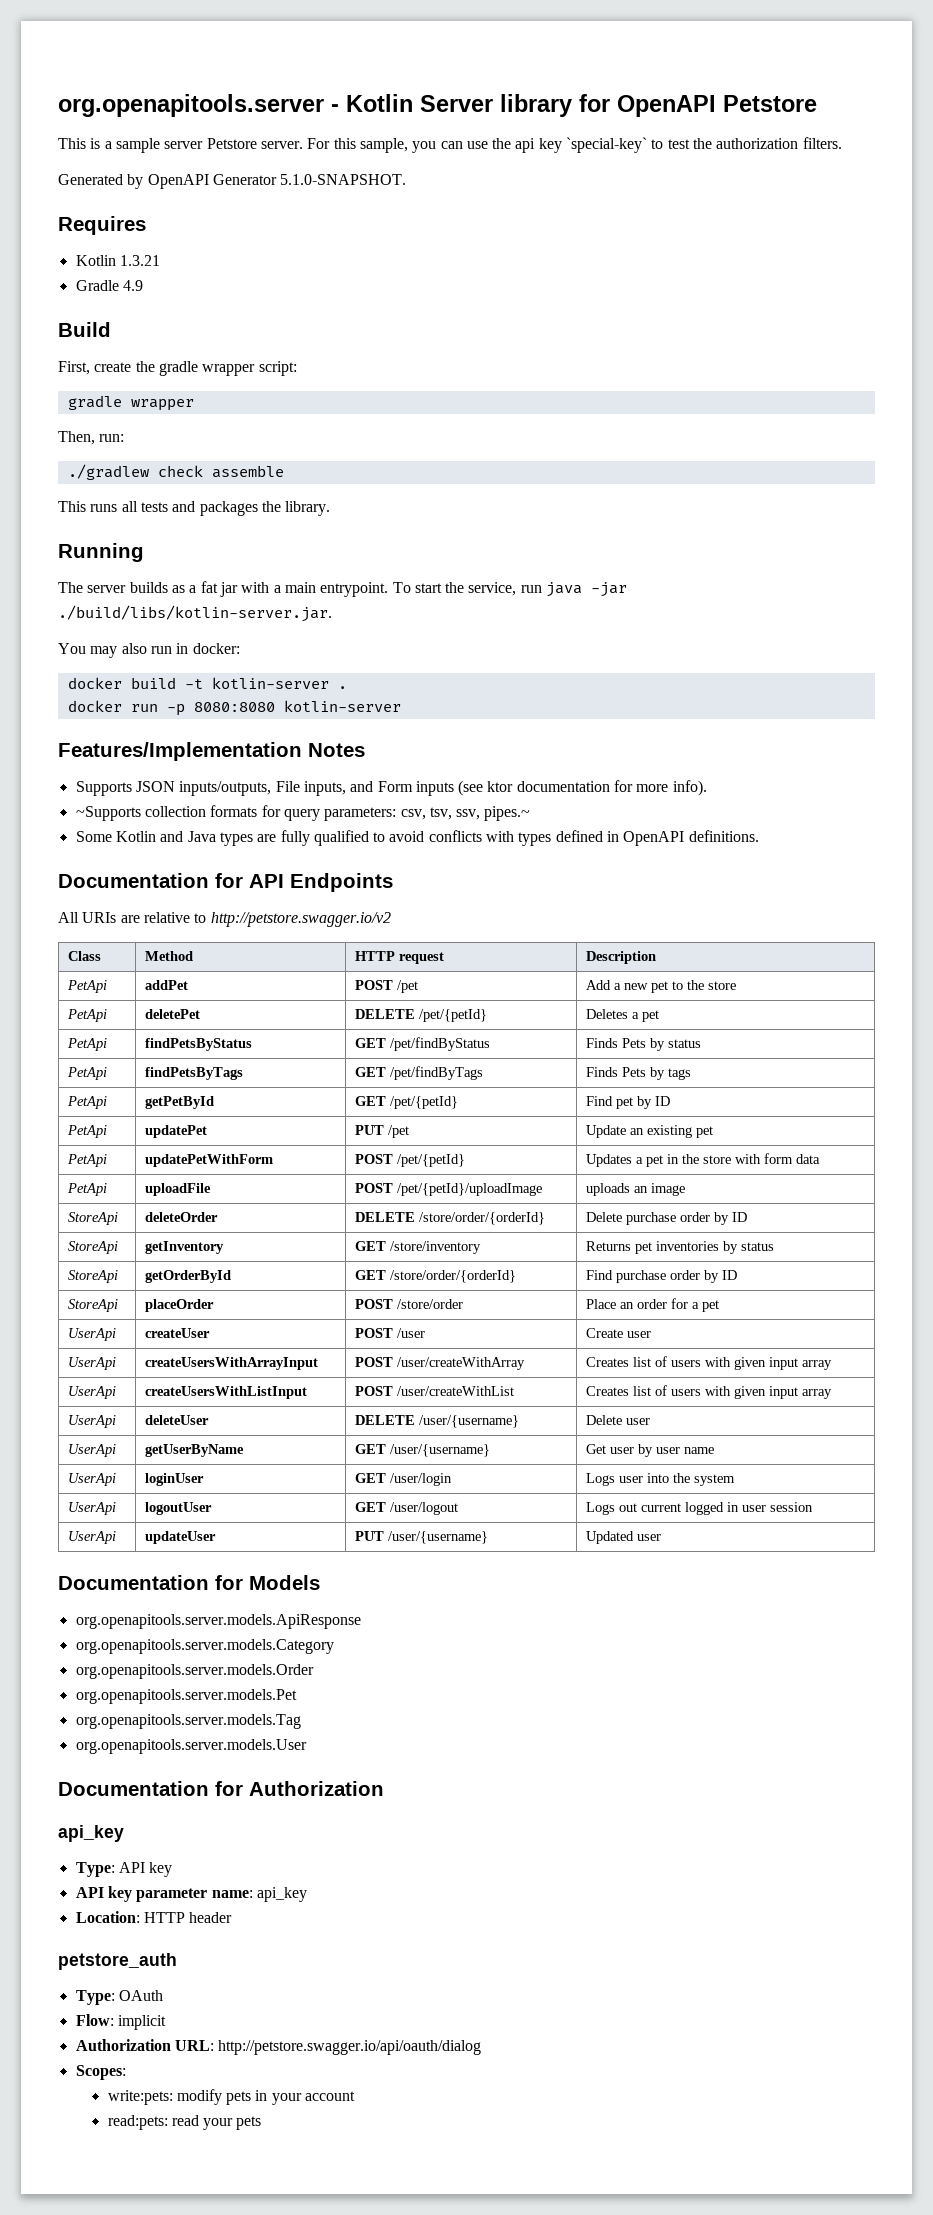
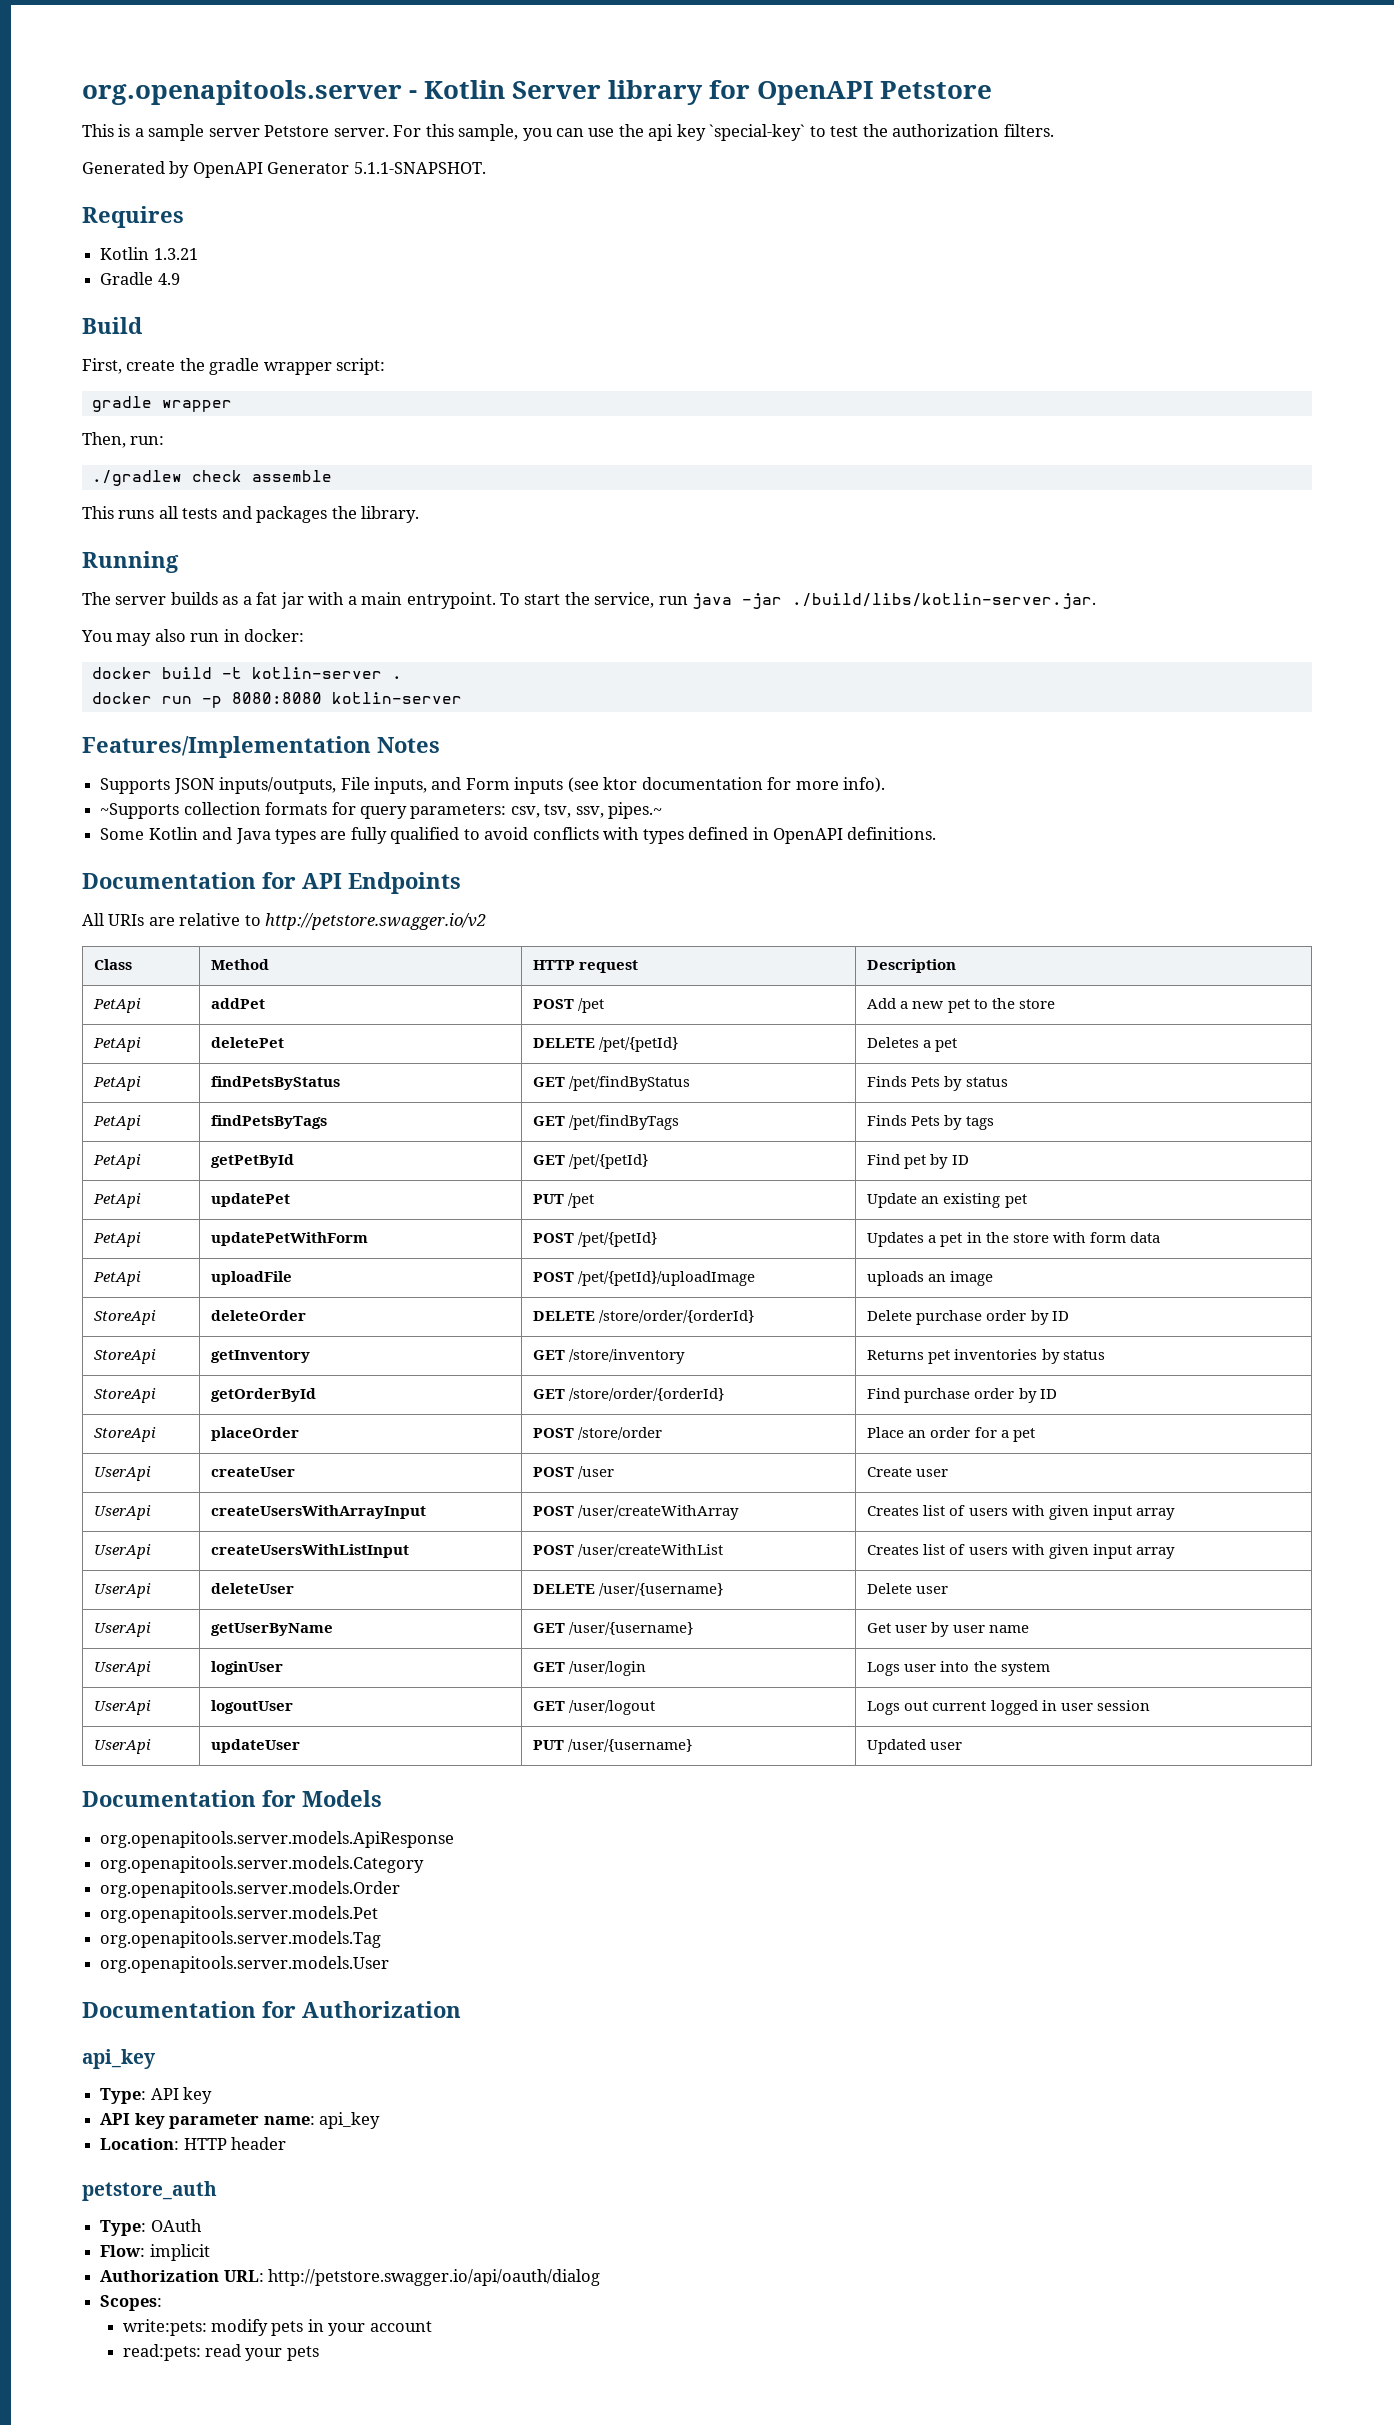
[280,174,407,185] 5.1.0-SNAPSHOT. -> [353,162,486,174] 5.1.1-SNAPSHOT.

